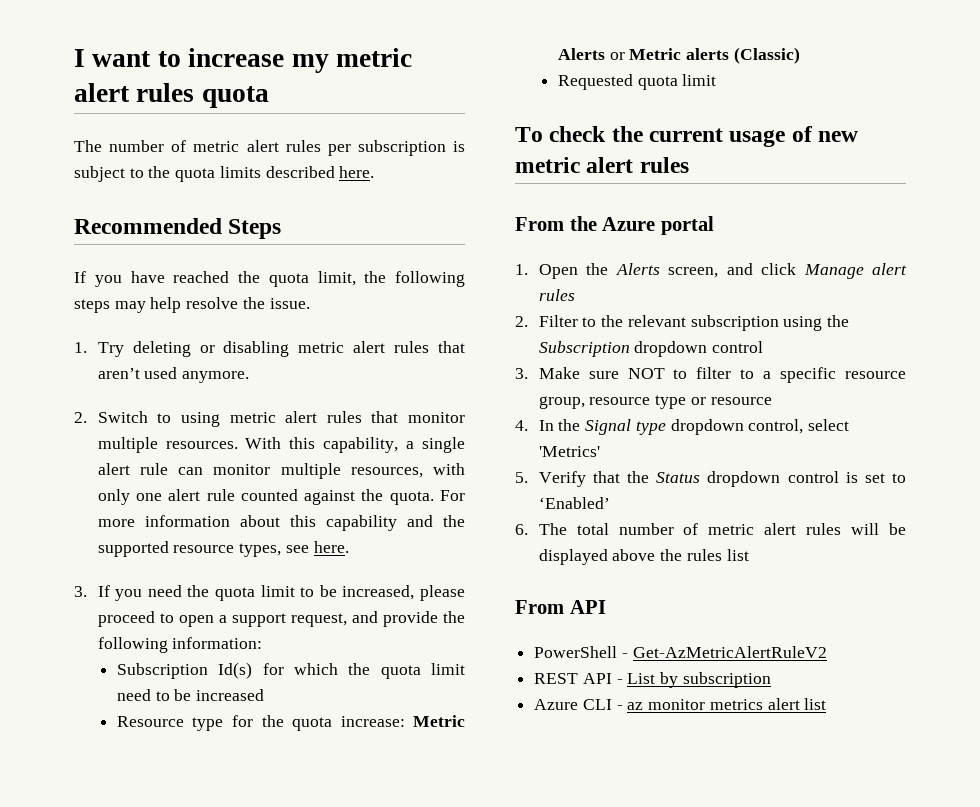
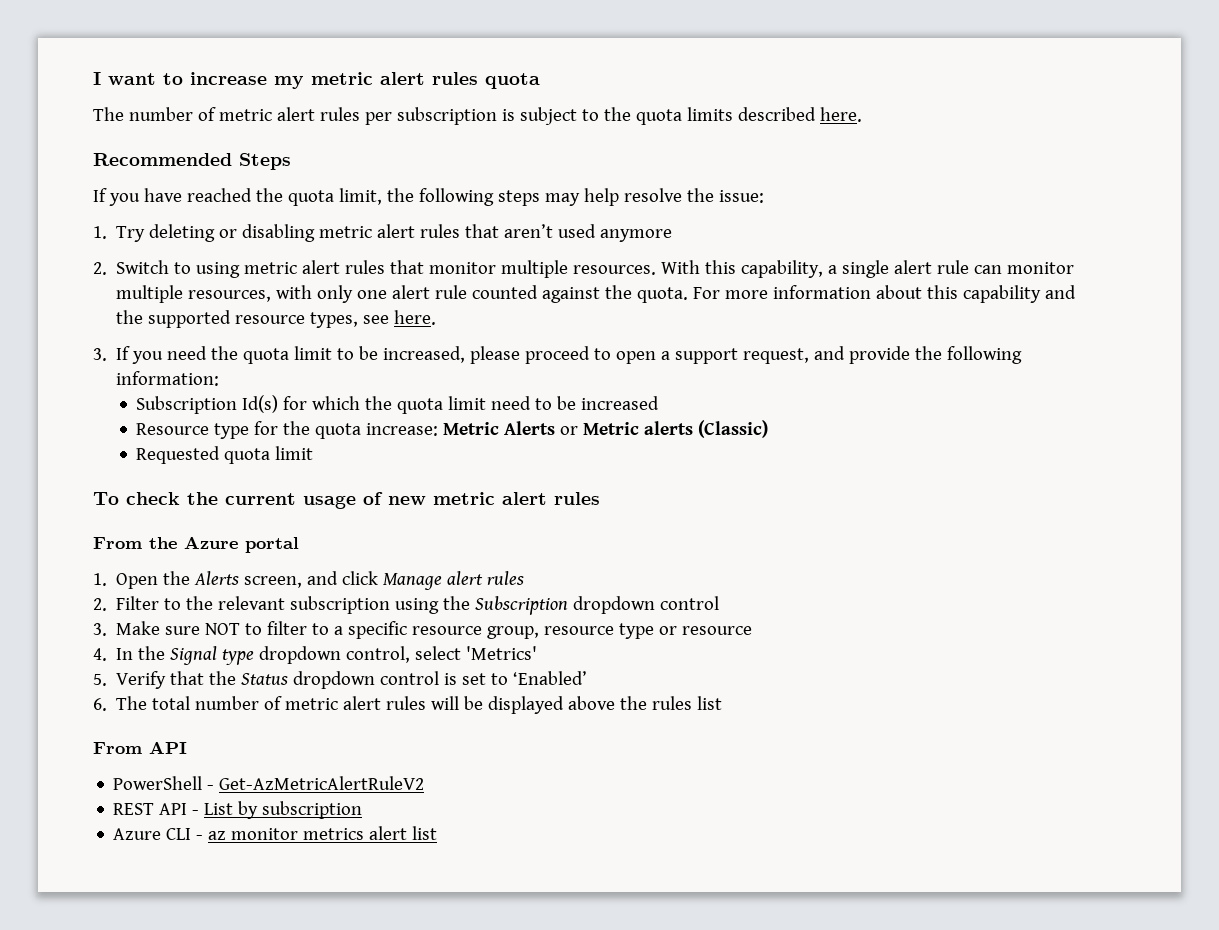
[269,298,310,309] issue. -> [718,190,764,203] issue:
[182,371,250,383] anymore. -> [600,229,673,242] anymore

